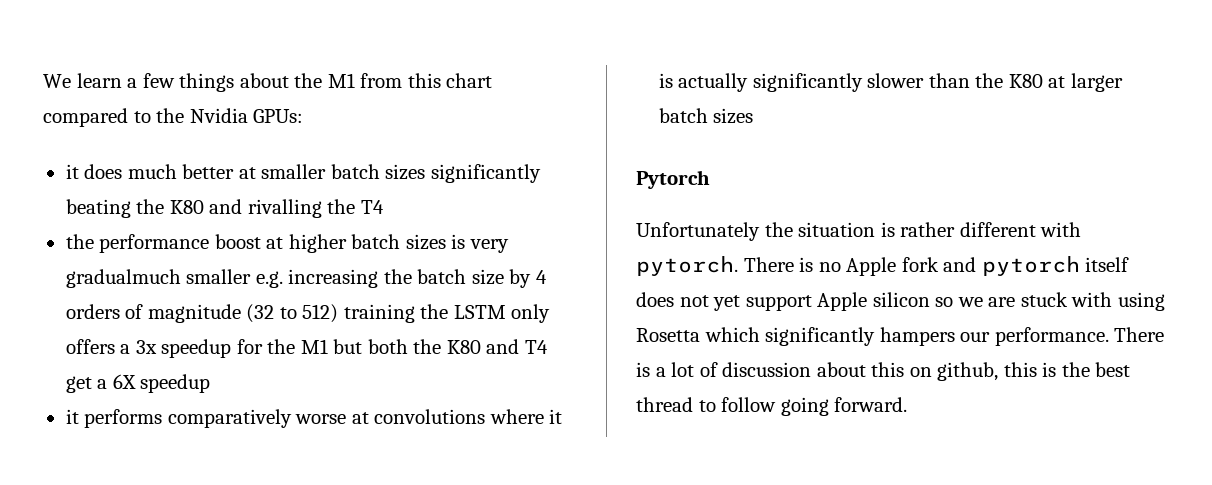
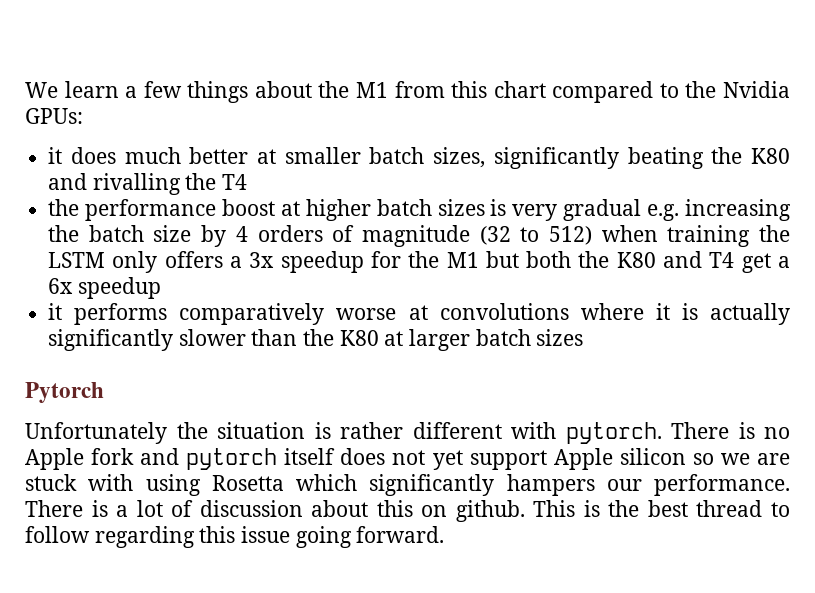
[385,164,426,180] sizes -> [433,147,486,168] sizes,
[65,269,252,288] gradualmuch smaller -> [563,199,642,221] gradual
(339, 313) none -> [601,225,658,242] when
[112,374,136,389] 6X -> [48,278,74,294] 6x
[937,362,1037,381] github, this -> [455,500,576,522] github. This
(777, 404) none -> [94,526,291,548] regarding this issue

